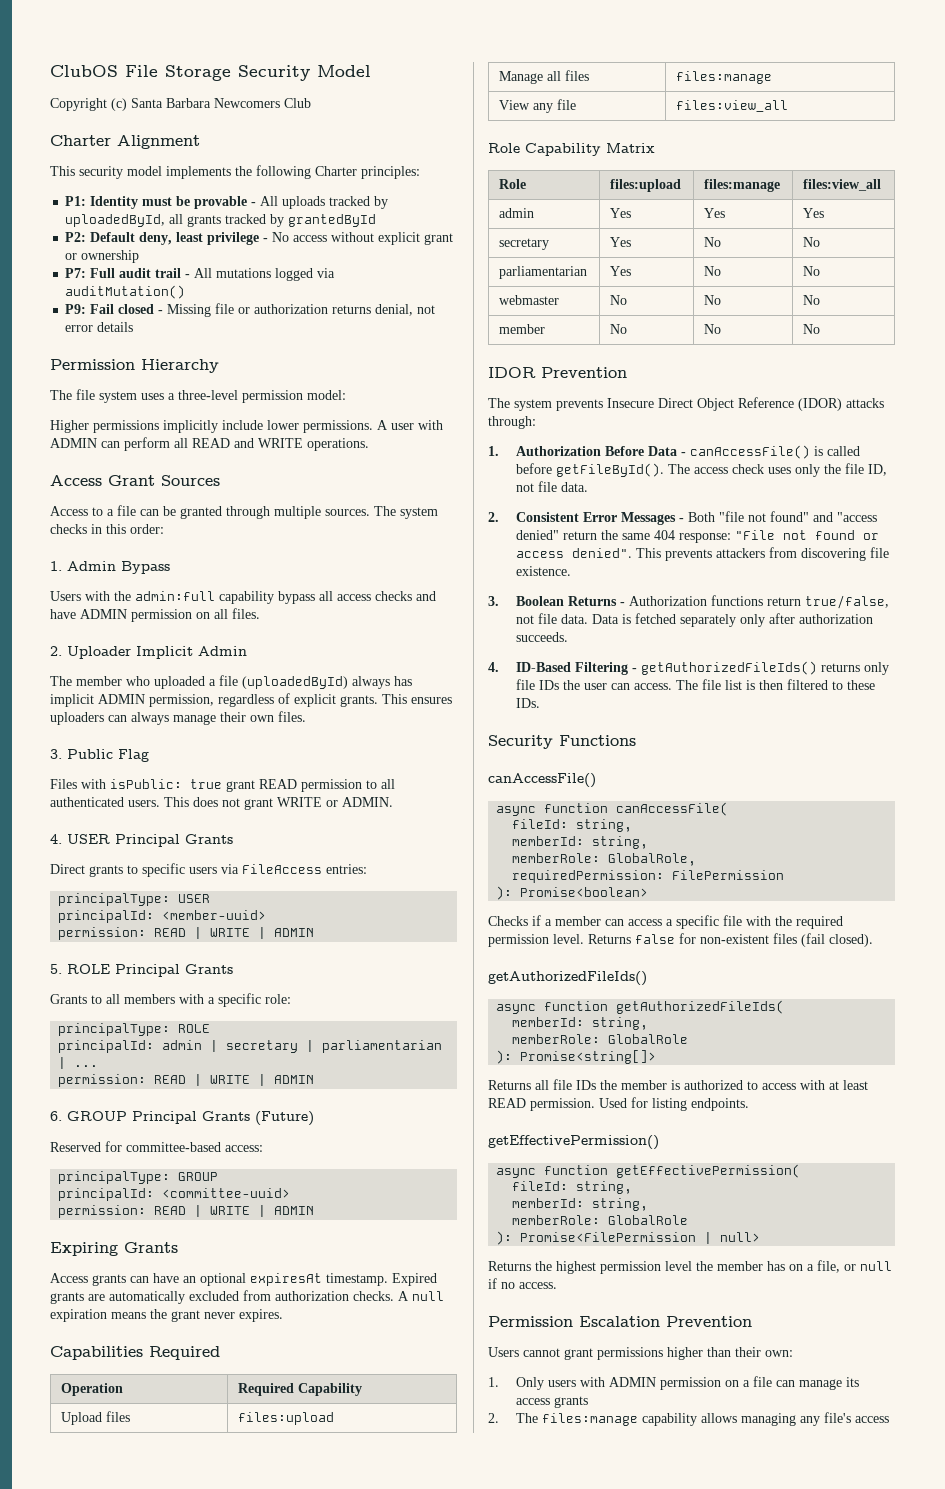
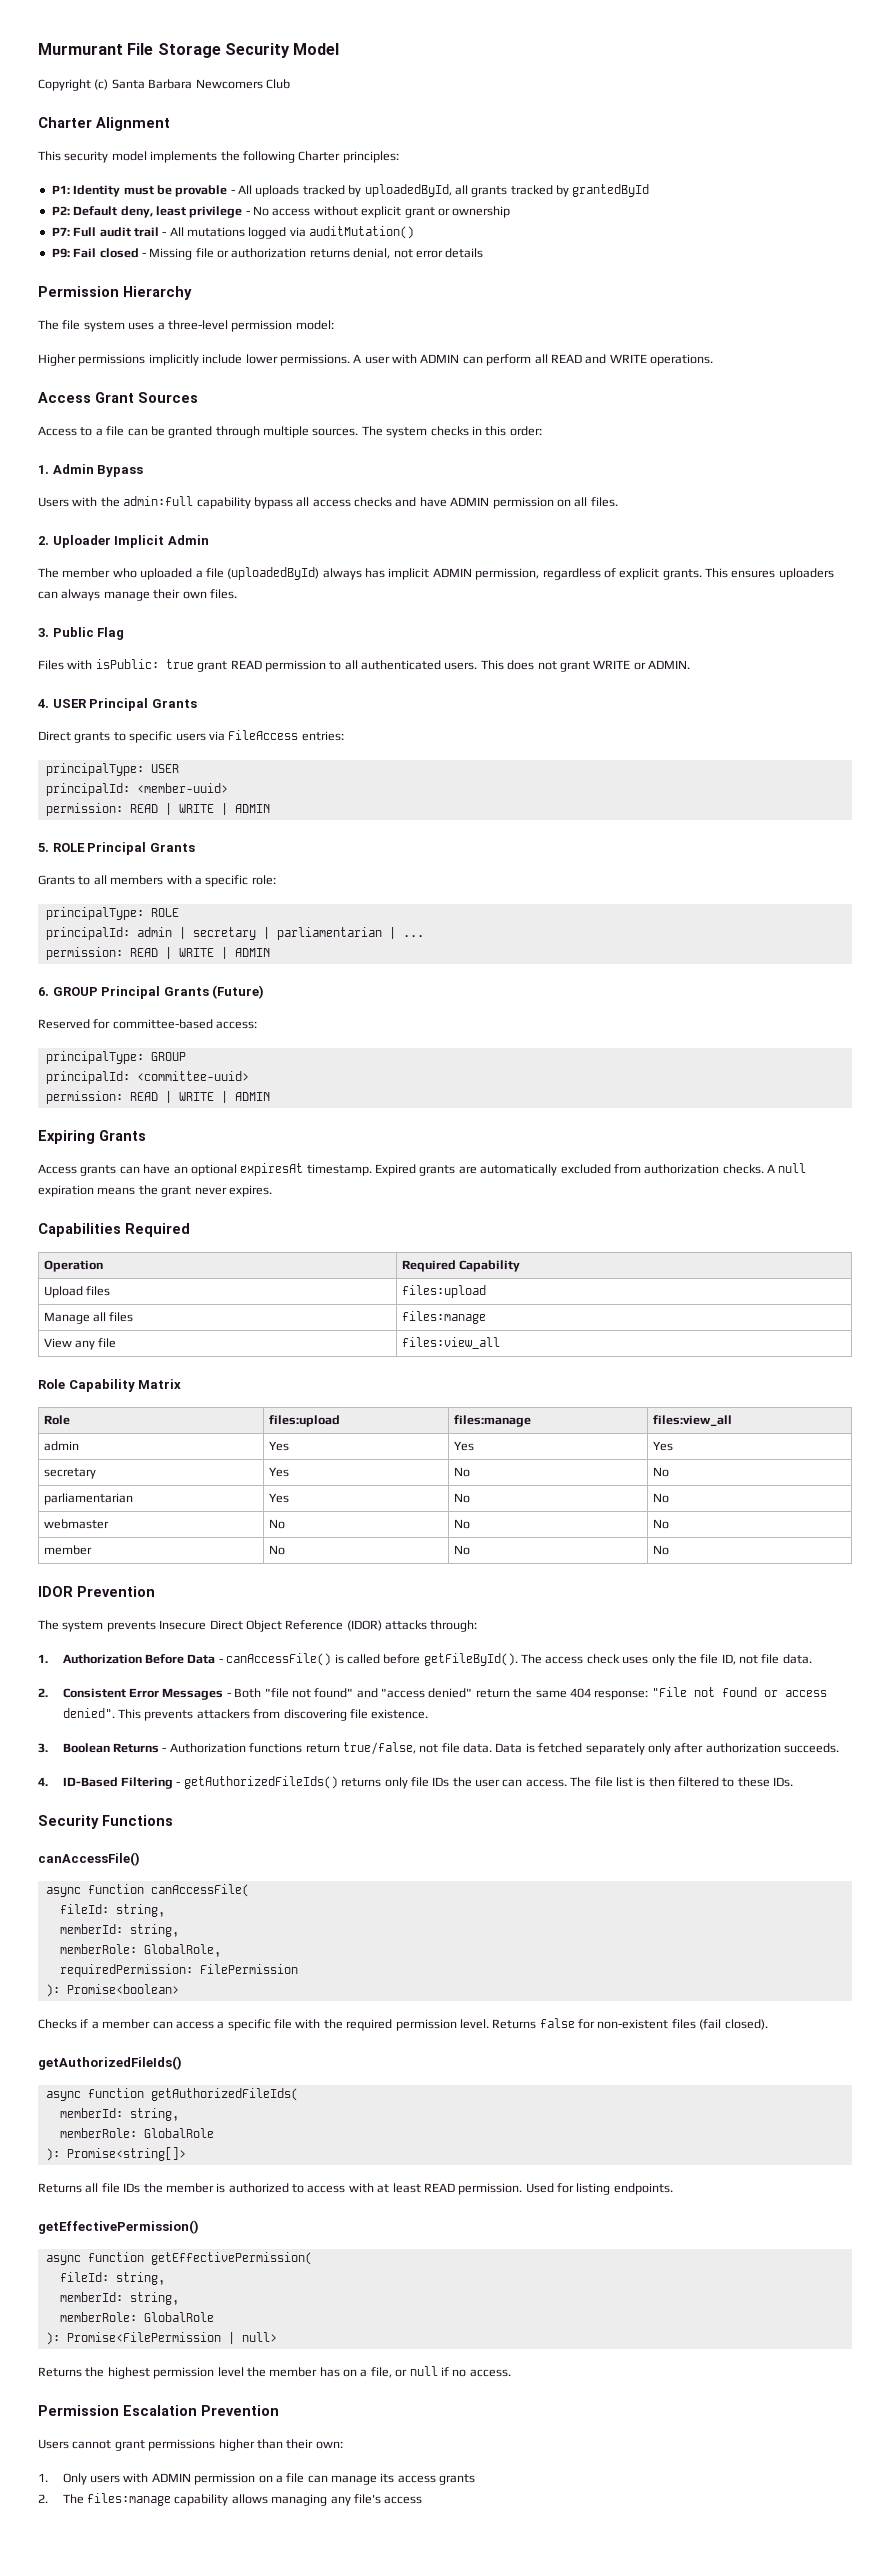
[50,65,118,77] ClubOS -> [38,43,123,55] Murmurant

